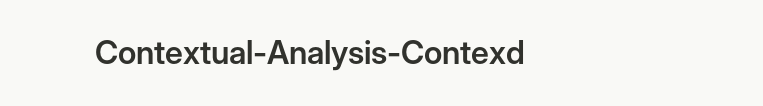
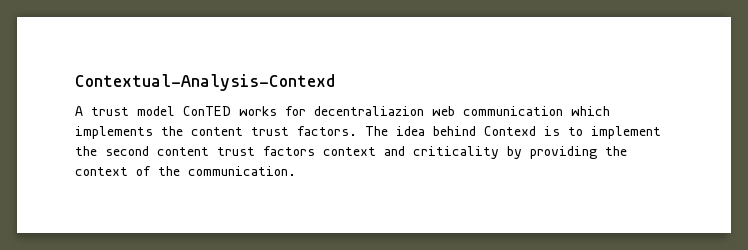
(525, 55) none -> [75,106,610,116] [75,126,661,139] [75,146,627,159] [75,166,296,176] // A trust model ConTED works for decentraliazion web communication which implements the content trust factors. The idea behind Contexd is to implement the second content trust factors context and criticality by providing the context of the communication.

